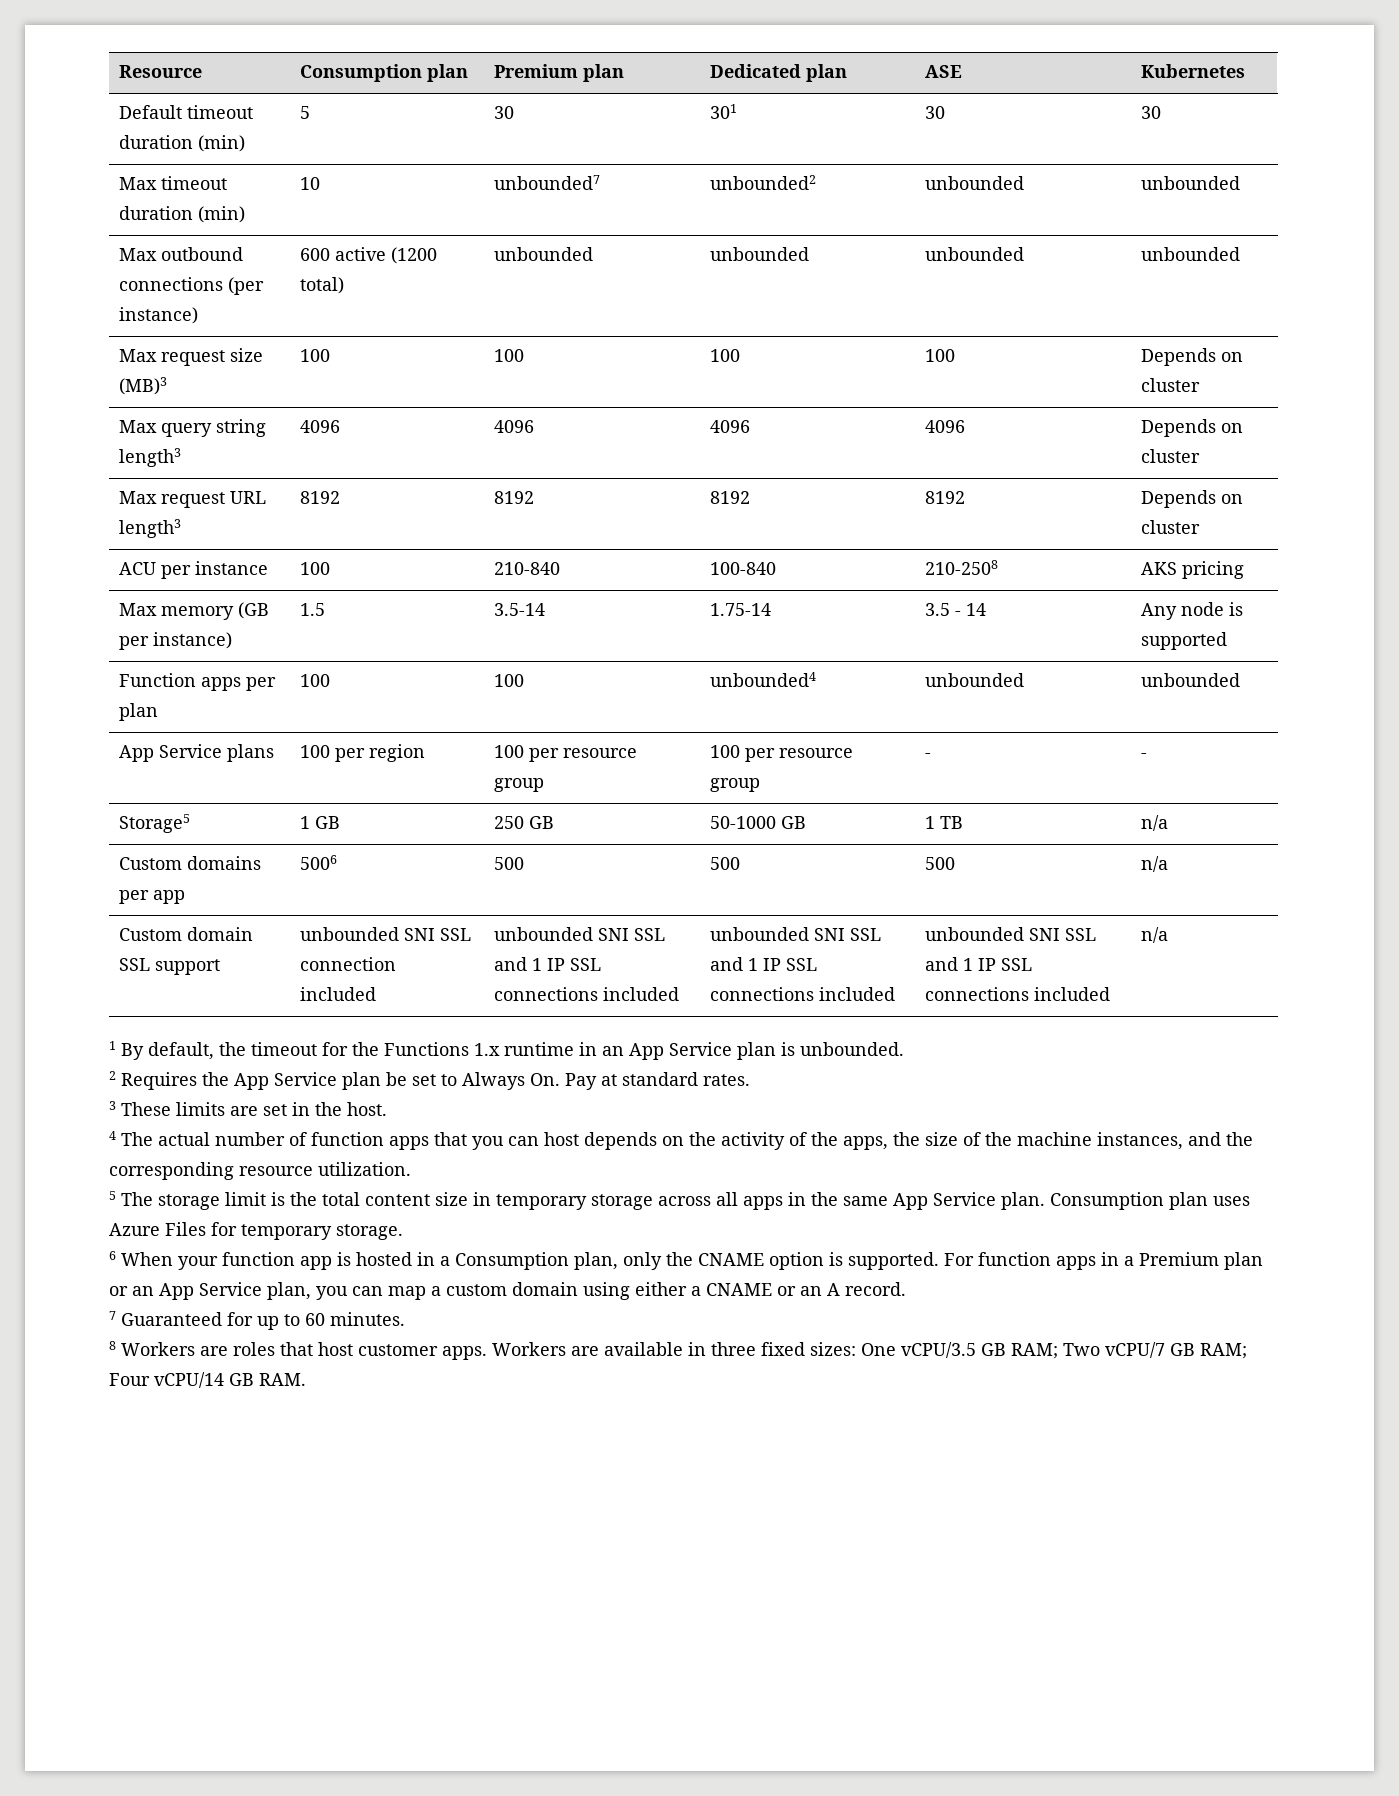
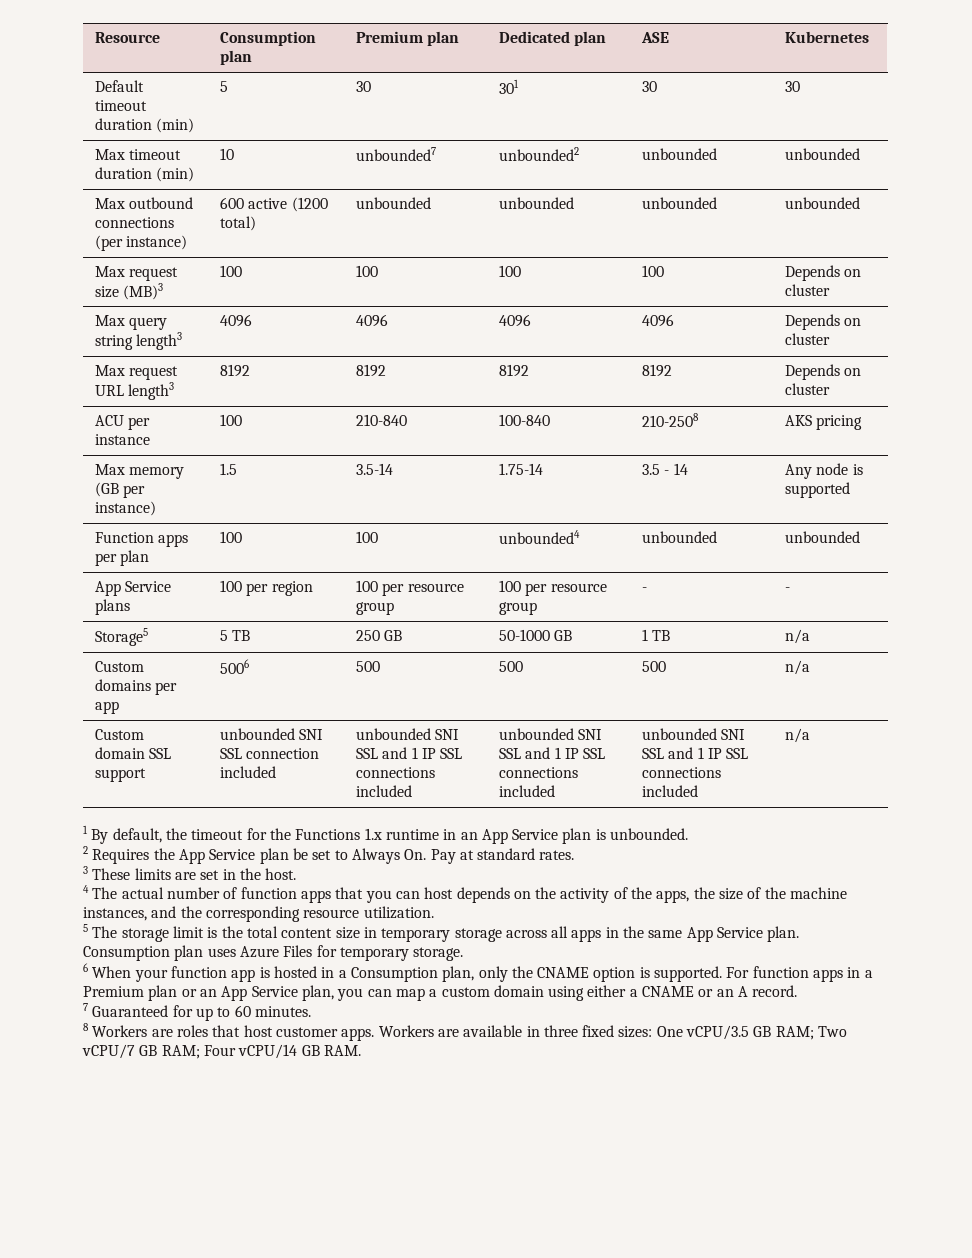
[300,816,341,829] 1 GB -> [220,630,251,641] 5 TB

